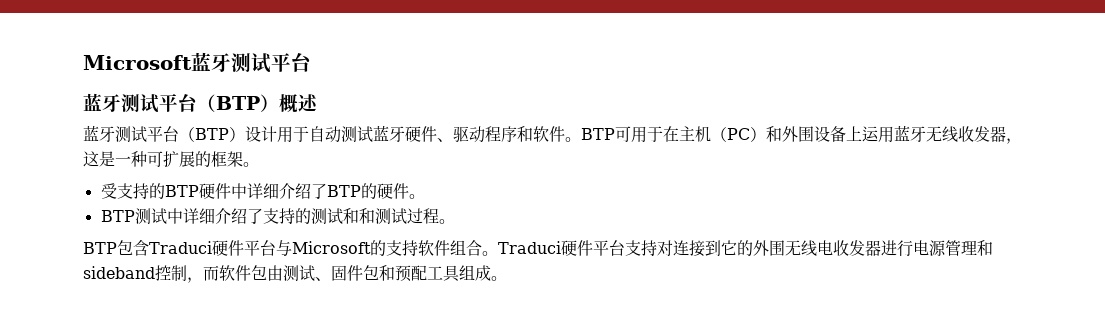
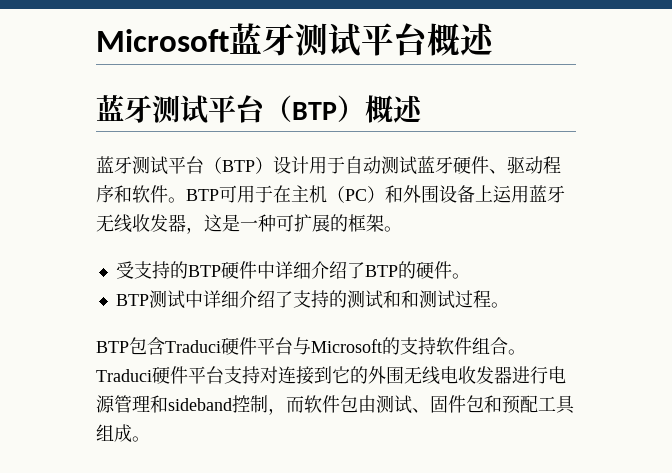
(312, 62) none -> [427,23,495,56] 概述

